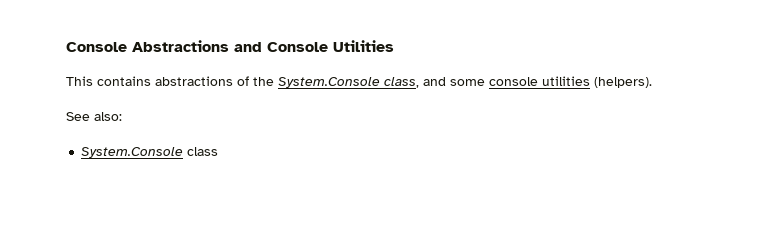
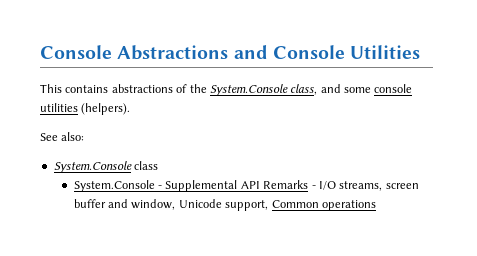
(219, 151) none -> [73,180,419,192] [73,199,376,211] // System.Console - Supplemental API Remarks - I/O streams, screen buffer and window, Unicode support, Common operations

